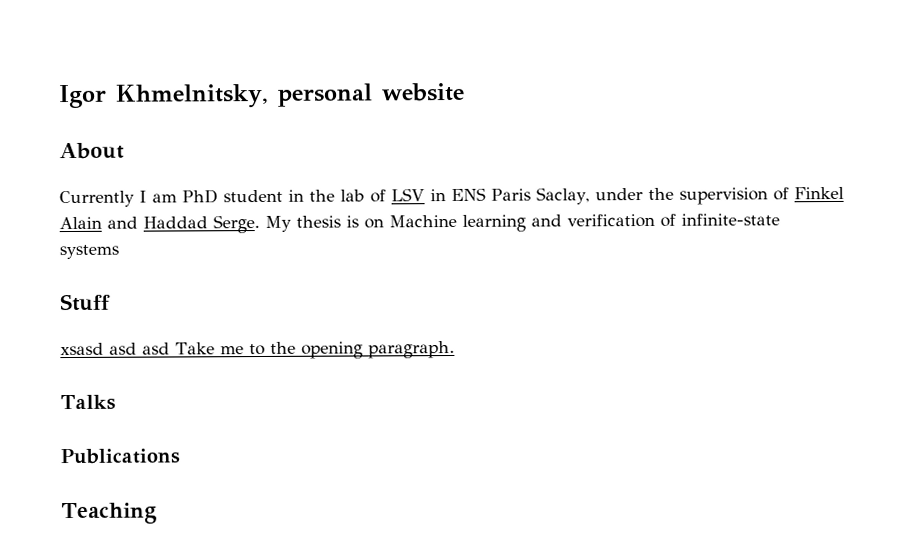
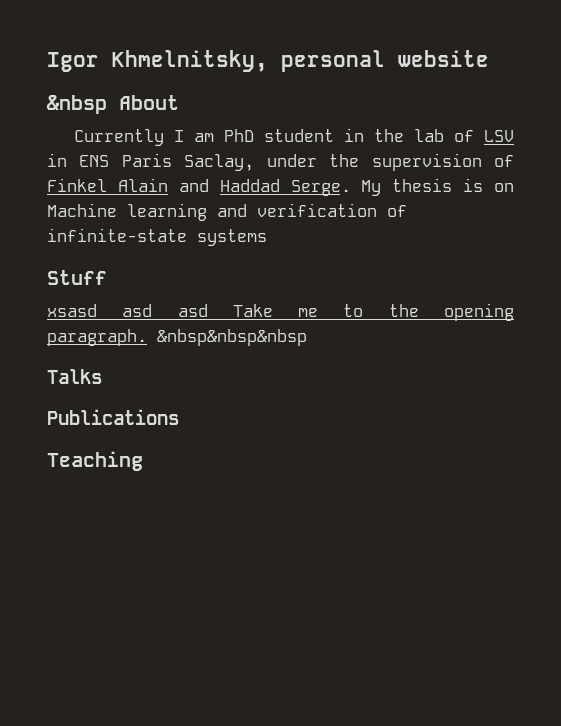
(465, 92) none -> [46,95,107,114] &nbsp
(455, 349) none -> [157,329,307,346] &nbsp&nbsp&nbsp

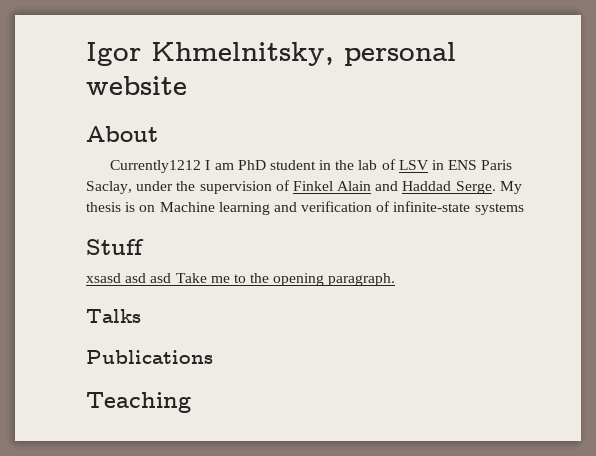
[46,95,107,114] &nbsp -> (187, 85) none
[73,129,164,146] Currently -> [110,160,202,173] Currently1212
[157,329,307,346] &nbsp&nbsp&nbsp -> (396, 279) none

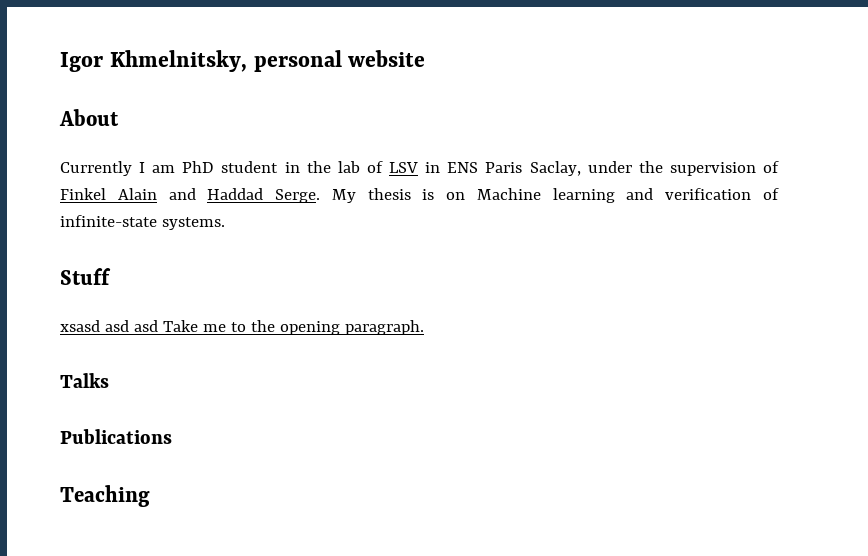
[110,160,202,173] Currently1212 -> [60,161,132,176] Currently
[474,203,524,215] systems -> [161,217,225,230] systems.

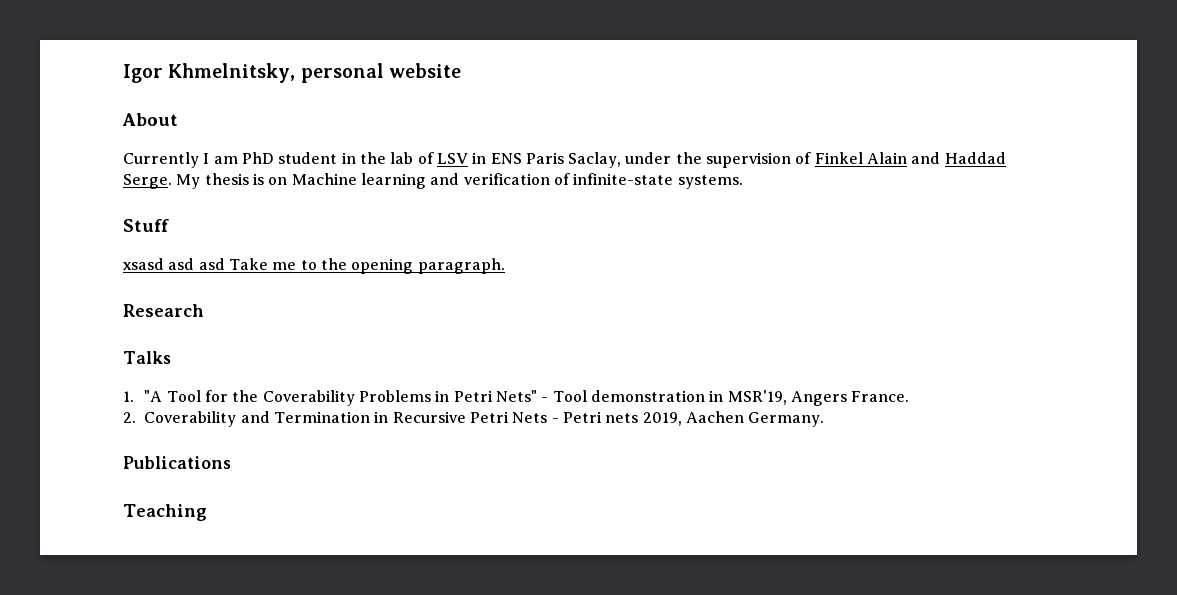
(424, 327) none -> [123,304,204,317] // Research
(109, 380) none -> [123,390,910,406] [123,411,825,427] // 1. "A Tool for the Coverability Problems in Petri Nets" - Tool demonstration in MSR'19, Angers France. // 2. Coverability and Termination in Recursive Petri Nets - Petri nets 2019, Aachen Germany.

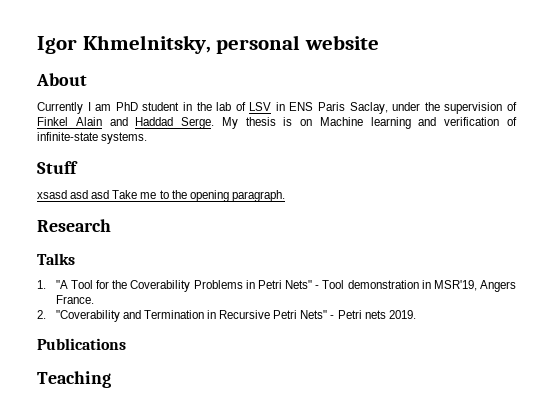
[144,411,237,427] Coverability -> [55,310,120,322] "Coverability
[512,412,548,423] Nets -> [300,310,328,319] Nets"
[642,411,825,427] 2019, Aachen Germany. -> [388,310,416,319] 2019.

